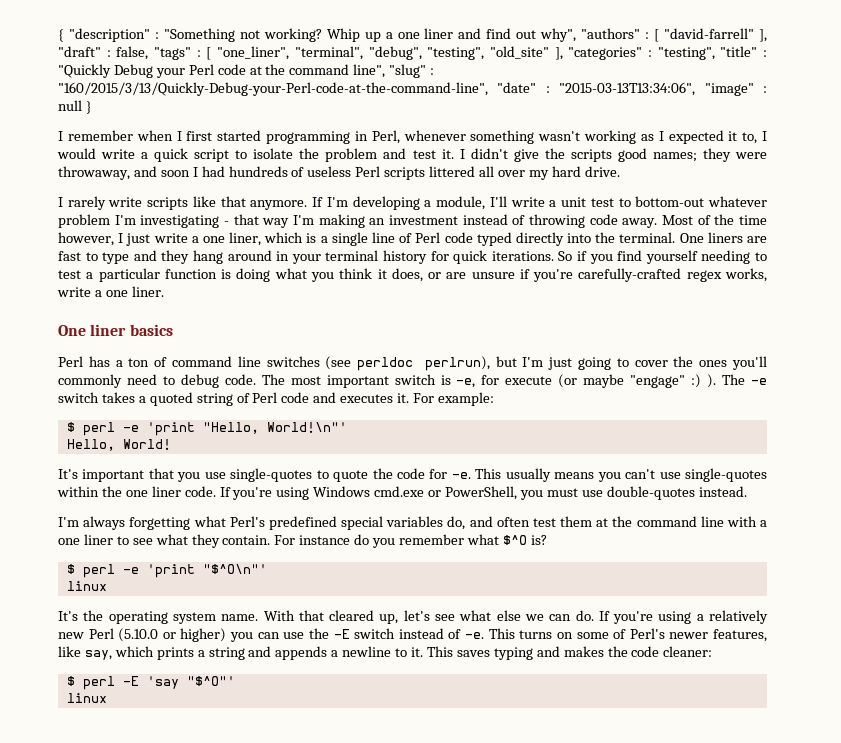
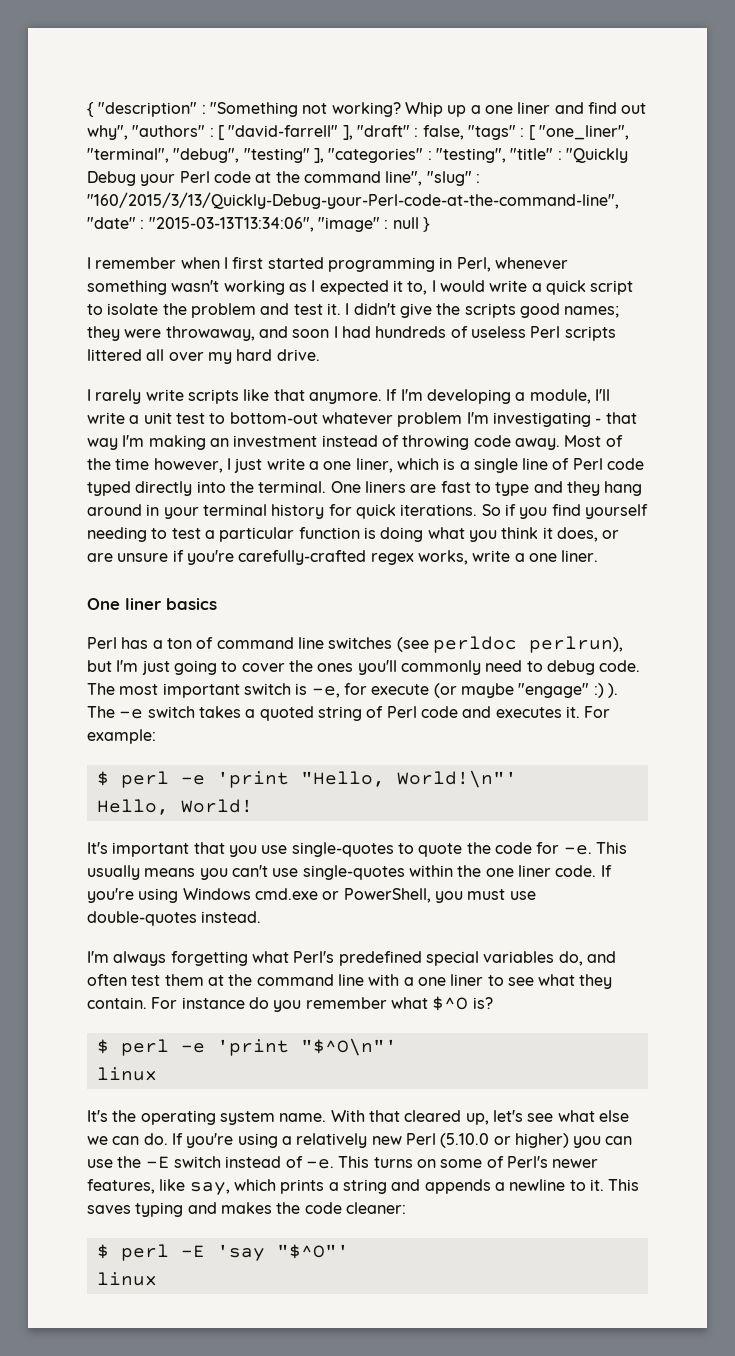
[427,46,549,60] "testing", "old_site" -> [243,148,310,163] "testing"

